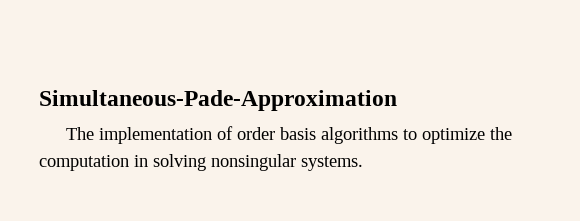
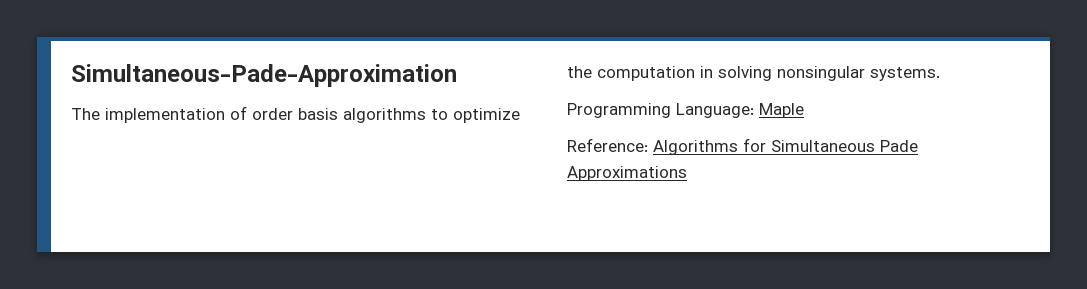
(363, 163) none -> [567,103,804,118] [567,138,918,155] [567,166,687,181] // Programming Language: Maple // Reference: Algorithms for Simultaneous Pade Approximations

